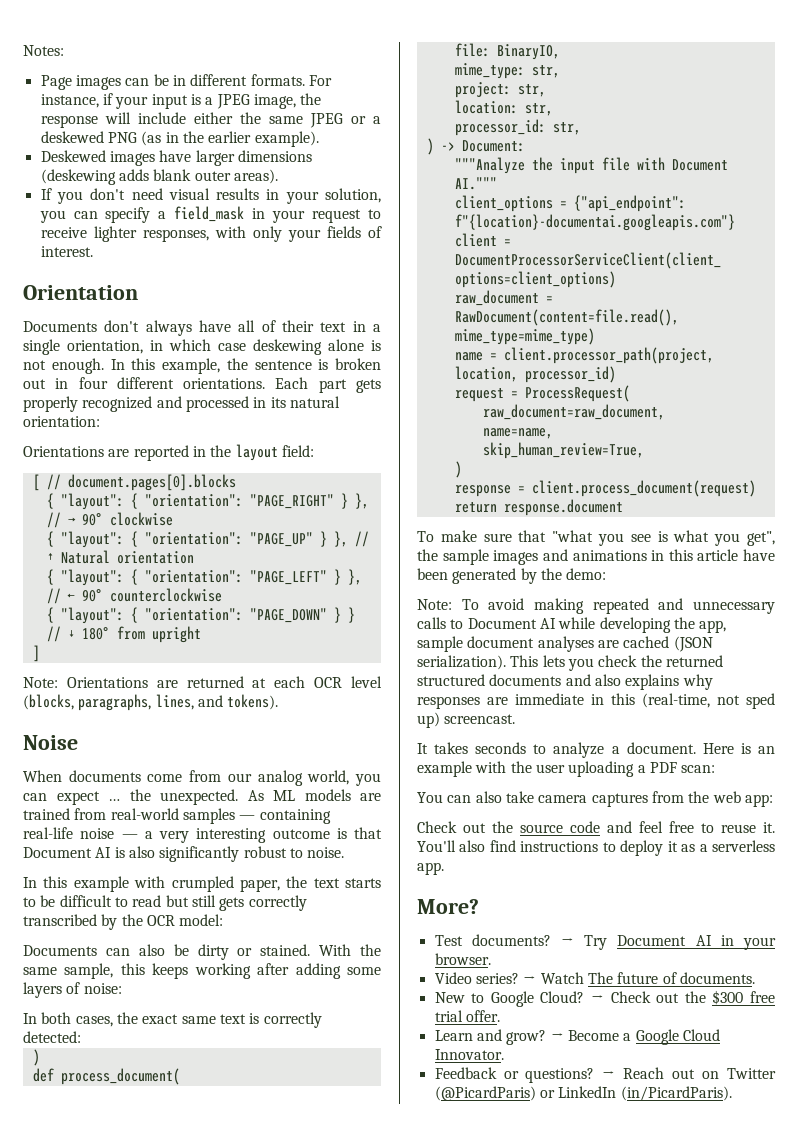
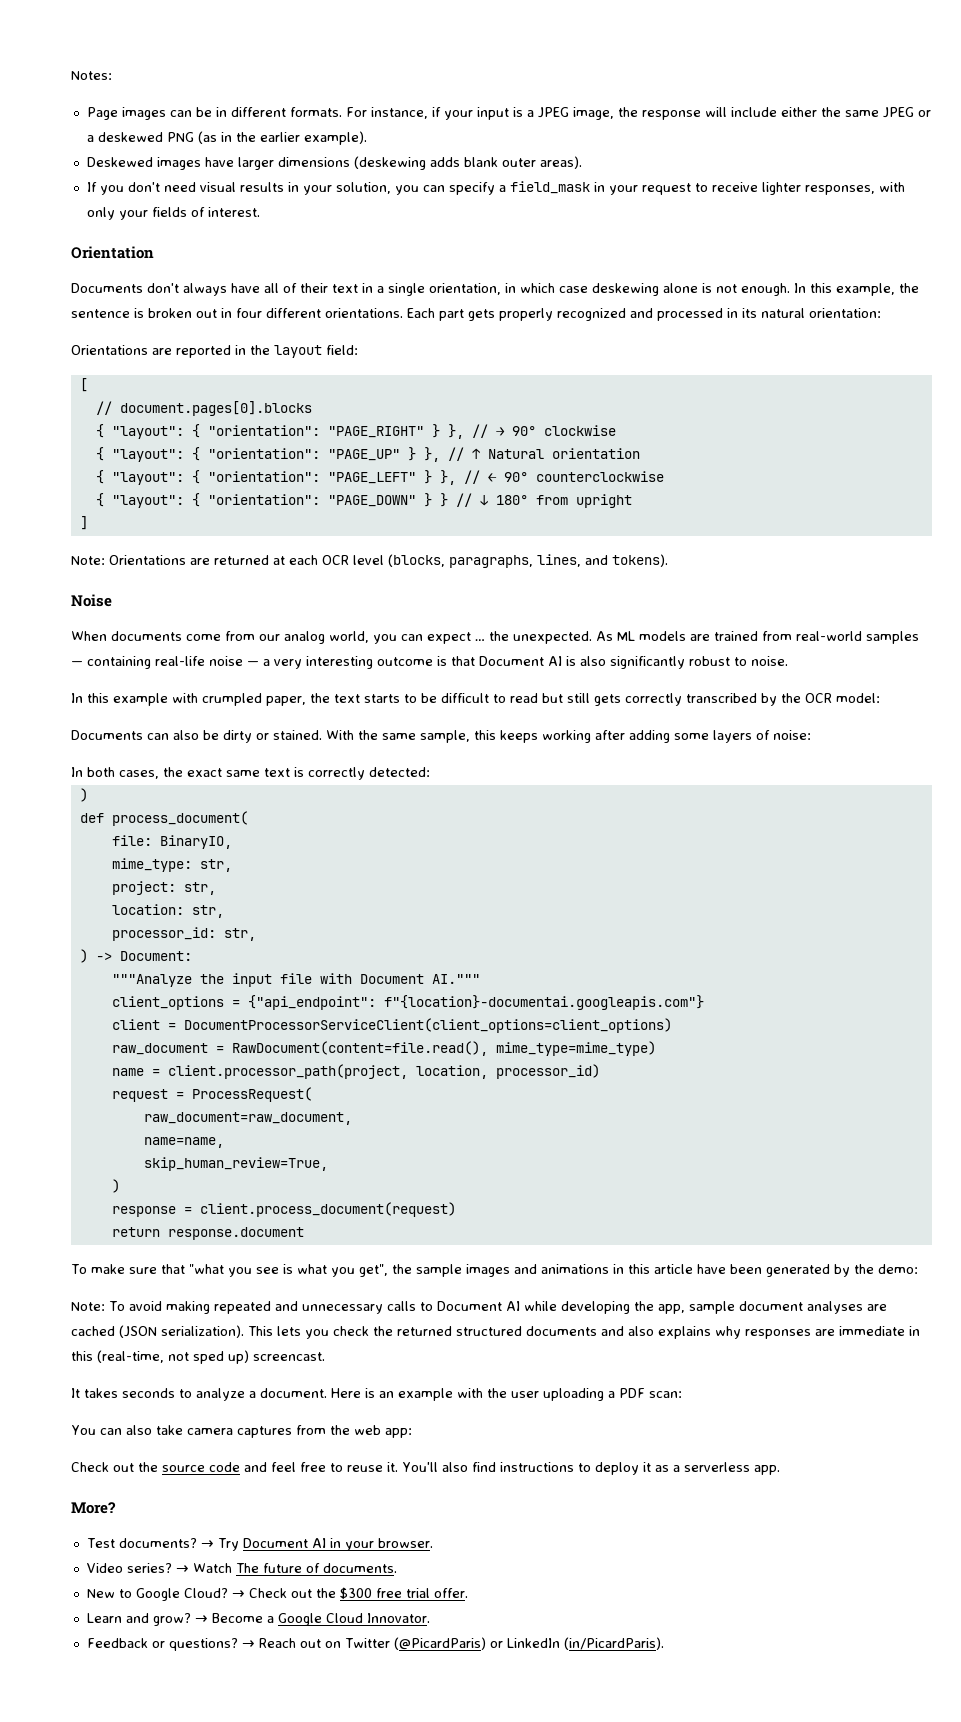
(40, 482) none -> (88, 385) //

